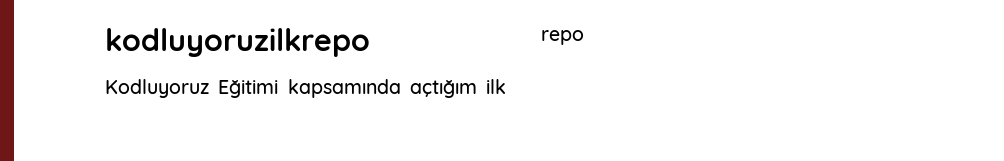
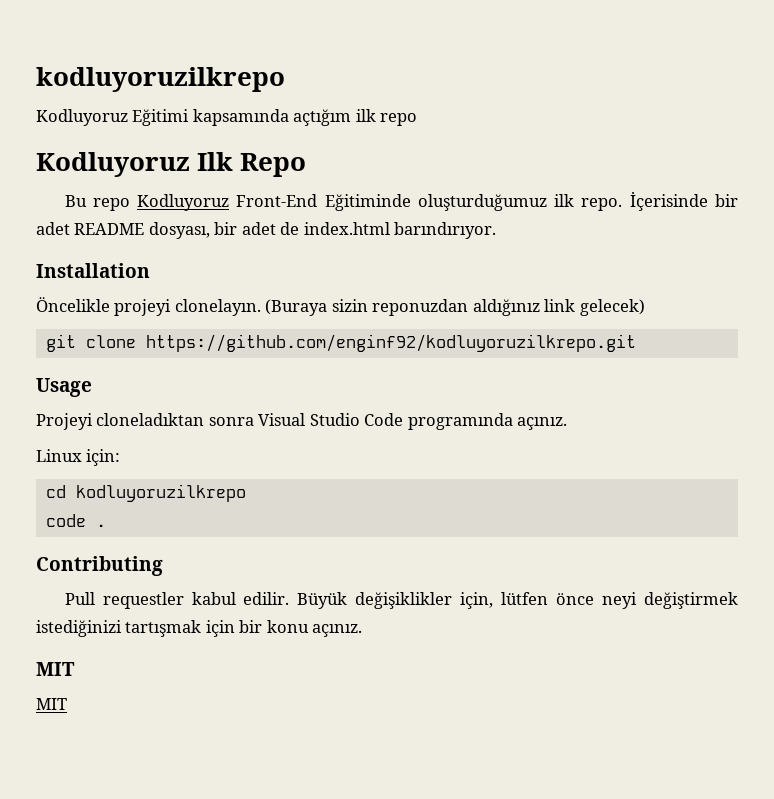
(584, 37) none -> [36,152,307,177] [64,191,739,211] [36,222,497,239] [36,263,150,278] [36,297,645,316] [45,334,636,352] [36,378,92,397] [36,413,568,430] [36,449,121,466] [45,484,246,502] [45,514,106,527] [36,556,163,576] [64,592,738,609] [36,620,363,637] [36,662,75,676] [36,698,67,710] // Kodluyoruz Ilk Repo // Bu repo Kodluyoruz Front-End Eğitiminde oluşturduğumuz ilk repo. İçerisinde bir adet README dosyası, bir adet de index.html barındırıyor. // Installation // Öncelikle projeyi clonelayın. (Buraya sizin reponuzdan aldığınız link gelecek) // git clone https://github.com/enginf92/kodluyoruzilkrepo.git // Usage // Projeyi cloneladıktan sonra Visual Studio Code programında açınız. // Linux için: // cd kodluyoruzilkrepo // code . // Contributing // Pull requestler kabul edilir. Büyük değişiklikler için, lütfen önce neyi değiştirmek istediğinizi tartışmak için bir konu açınız. // MIT // MIT

